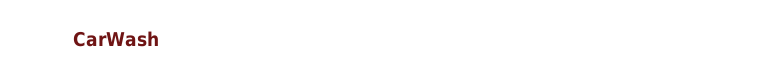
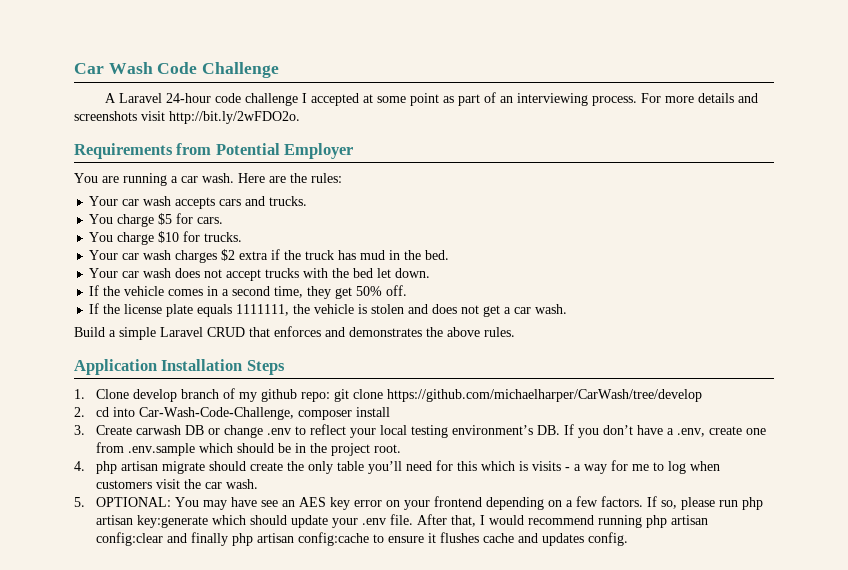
[73,31,159,47] CarWash -> [74,62,280,78] [104,92,758,106] [74,111,300,124] [74,143,354,159] [74,173,342,186] [89,196,308,209] [89,213,224,227] [89,231,243,245] [89,249,450,263] [89,268,431,281] [89,285,408,299] [89,303,568,317] [74,326,515,340] [74,359,285,375] [74,388,703,402] [74,407,391,420] [74,424,767,438] [96,442,402,456] [74,460,721,474] [96,479,259,489] [74,496,764,510] [96,514,709,528] [96,532,629,546] Car Wash Code Challenge // A Laravel 24-hour code challenge I accepted at some point as part of an interviewing process. For more details and screenshots visit http://bit.ly/2wFDO2o. // Requirements from Potential Employer // You are running a car wash. Here are the rules: // Your car wash accepts cars and trucks. // You charge $5 for cars. // You charge $10 for trucks. // Your car wash charges $2 extra if the truck has mud in the bed. // Your car wash does not accept trucks with the bed let down. // If the vehicle comes in a second time, they get 50% off. // If the license plate equals 1111111, the vehicle is stolen and does not get a car wash. // Build a simple Laravel CRUD that enforces and demonstrates the above rules. // Application Installation Steps // 1. Clone develop branch of my github repo: git clone https://github.com/michaelharper/CarWash/tree/develop // 2. cd into Car-Wash-Code-Challenge, composer install // 3. Create carwash DB or change .env to reflect your local testing environment’s DB. If you don’t have a .env, create one from .env.sample which should be in the project root. // 4. php artisan migrate should create the only table you’ll need for this which is visits - a way for me to log when customers visit the car wash. // 5. OPTIONAL: You may have see an AES key error on your frontend depending on a few factors. If so, please run php artisan key:generate which should update your .env file. After that, I would recommend running php artisan config:clear and finally php artisan config:cache to ensure it flushes cache and updates config.

